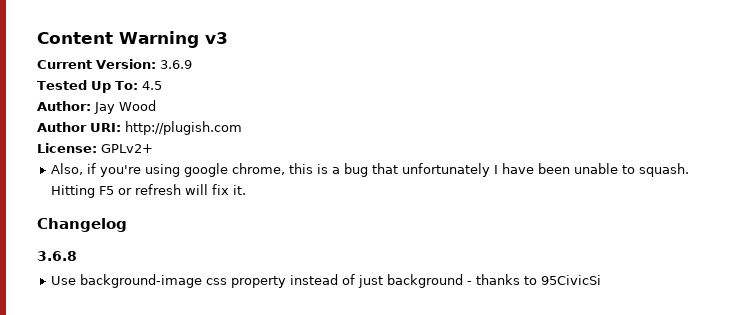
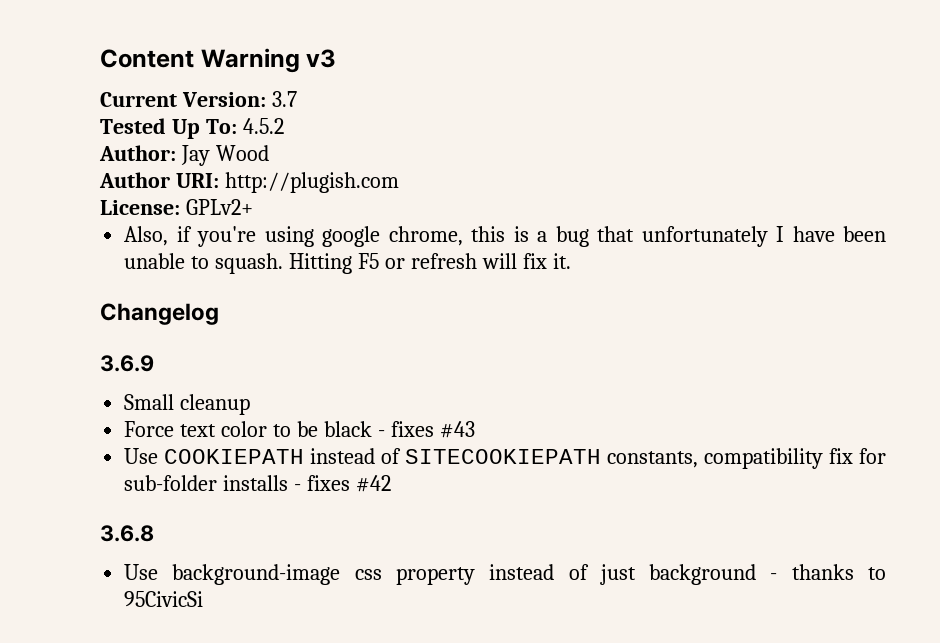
[160,60,192,69] 3.6.9 -> [271,91,297,107] 3.7
[141,81,162,90] 4.5 -> [242,118,284,134] 4.5.2
(127, 225) none -> [100,355,154,372] [124,394,251,415] [124,421,475,438] [124,448,887,469] [124,475,391,492] // 3.6.9 // Small cleanup // Force text color to be black - fixes #43 // Use COOKIEPATH instead of SITECOOKIEPATH constants, compatibility fix for sub-folder installs - fixes #42

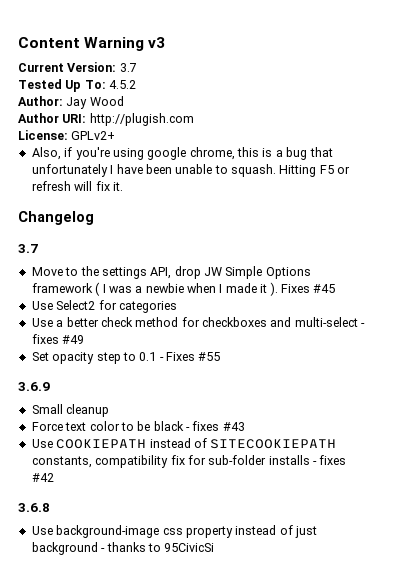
(219, 314) none -> [18,244,38,253] [31,266,311,279] [31,282,336,296] [31,300,177,313] [31,317,366,327] [31,334,85,344] [31,352,221,364] // 3.7 // Move to the settings API, drop JW Simple Options framework ( I was a newbie when I made it ). Fixes #45 // Use Select2 for categories // Use a better check method for checkboxes and multi-select - fixes #49 // Set opacity step to 0.1 - Fixes #55

